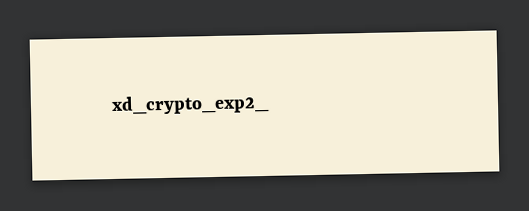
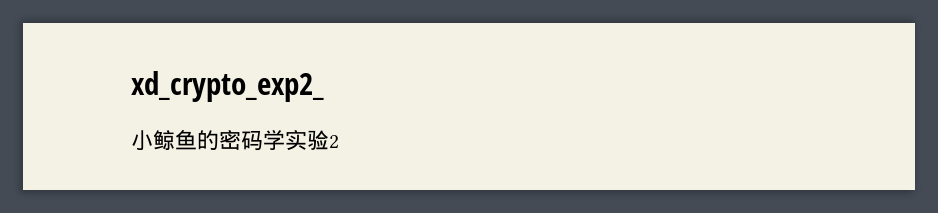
(270, 104) none -> [131,129,339,151] // 小鲸鱼的密码学实验2

